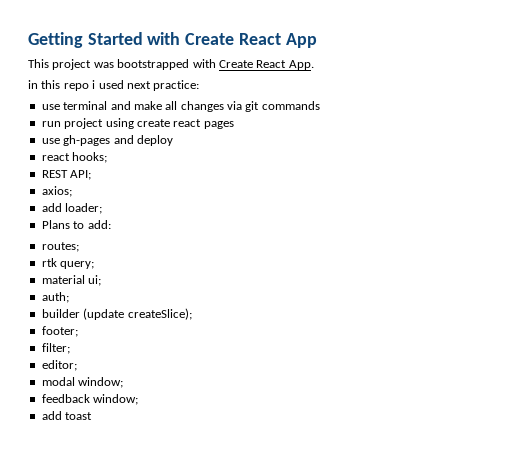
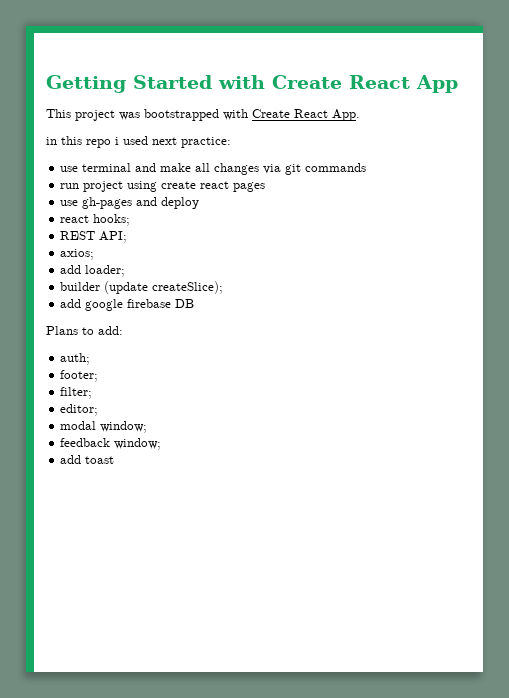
[41,220,111,229] [41,242,79,252] [41,258,95,269] [41,275,102,286] [41,292,69,303] [41,308,192,320] Plans to add: // routes; // rtk query; // material ui; // auth; // builder (update createSlice); -> [60,281,224,294] [60,299,195,311] [46,326,123,335] [60,353,91,365] builder (update createSlice); // add google firebase DB // Plans to add: // auth;

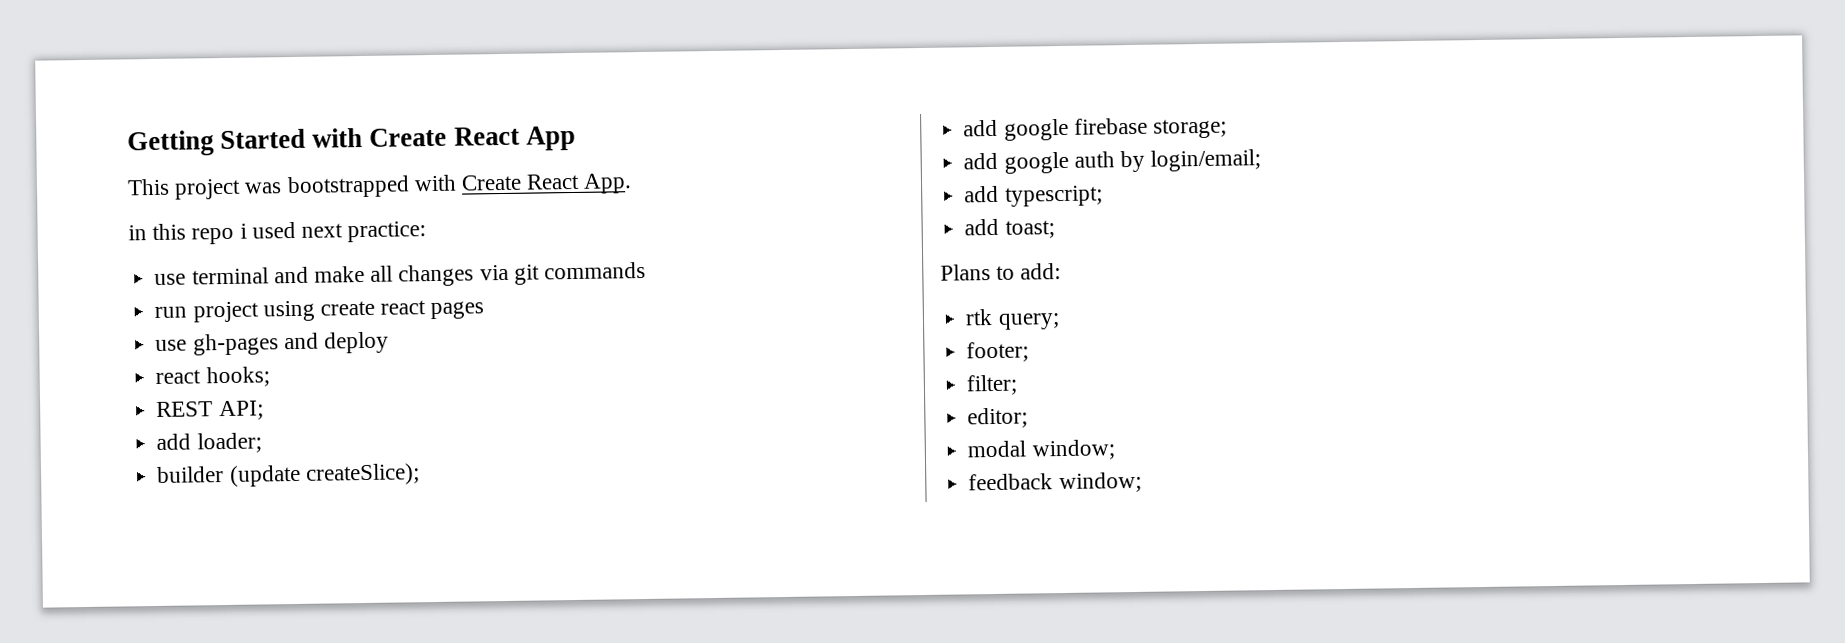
[60,249,95,260] // axios; -> (264, 410) none
[175,299,195,308] DB -> [1152,118,1227,139] [963,149,1262,174] [964,185,1103,207] [964,218,1055,239] storage; // add google auth by login/email; // add typescript; // add toast;
[60,353,91,365] auth; -> [965,308,1060,330] rtk query;
[60,455,115,464] // add toast -> (1142, 482) none

